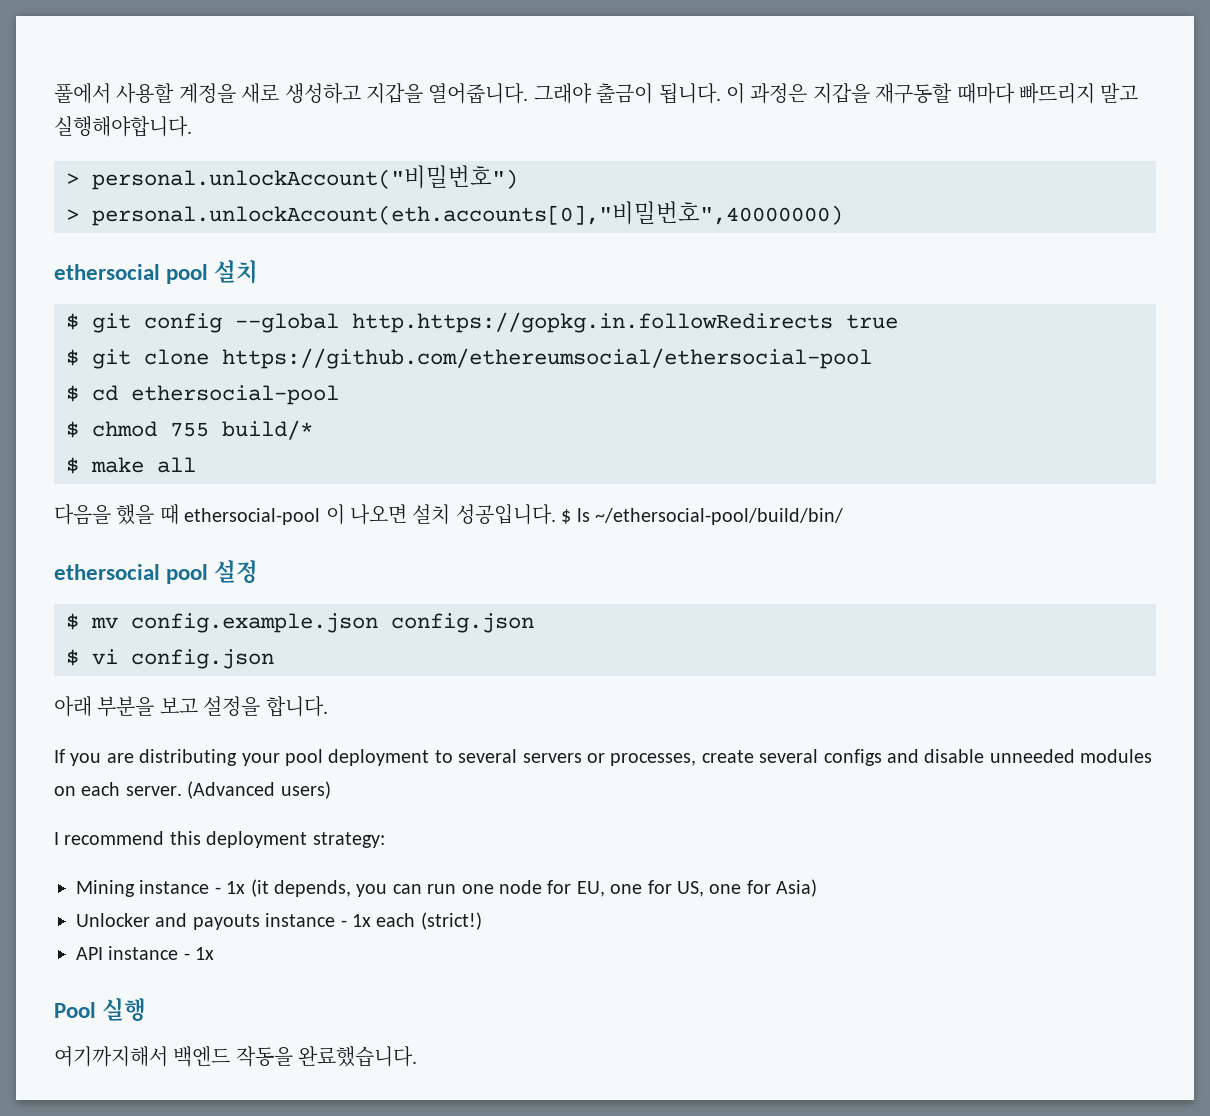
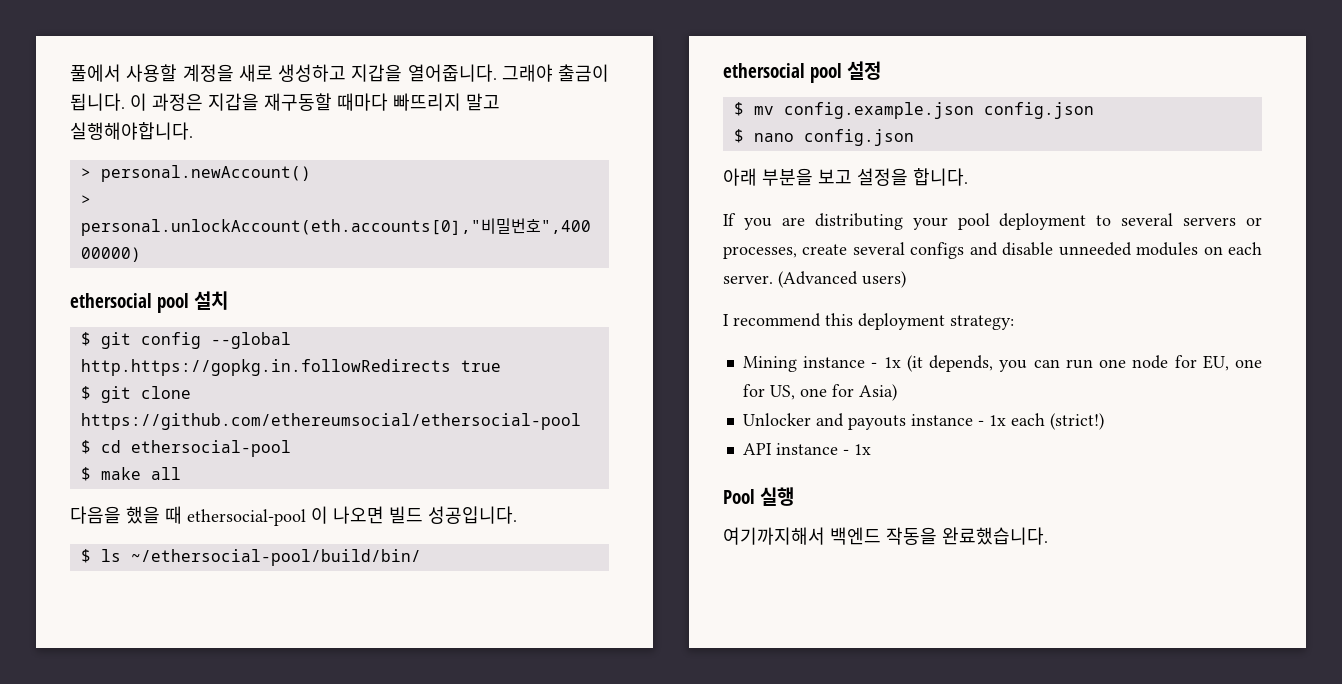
[92,165,518,190] personal.unlockAccount("비밀번호") -> [100,165,311,182] personal.newAccount()
[66,420,313,440] // $ chmod 755 build/* -> (291, 448) none
[412,504,451,525] 설치 -> [389,506,423,524] 빌드
(556, 514) none -> (517, 515) //
[92,649,118,665] vi -> [753,133,794,142] nano

